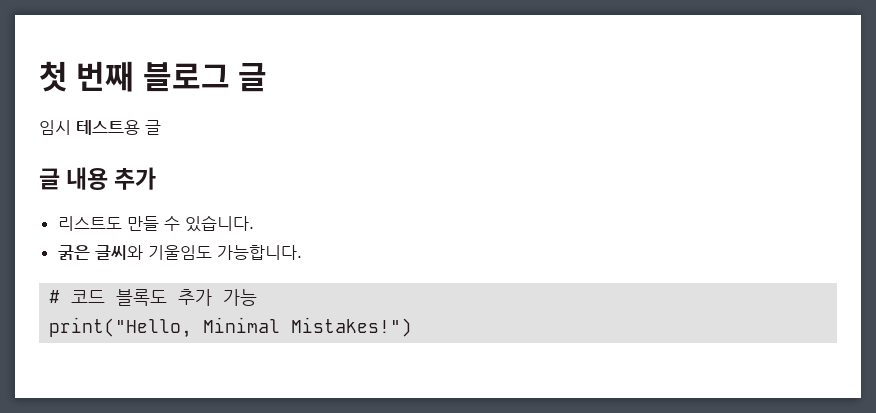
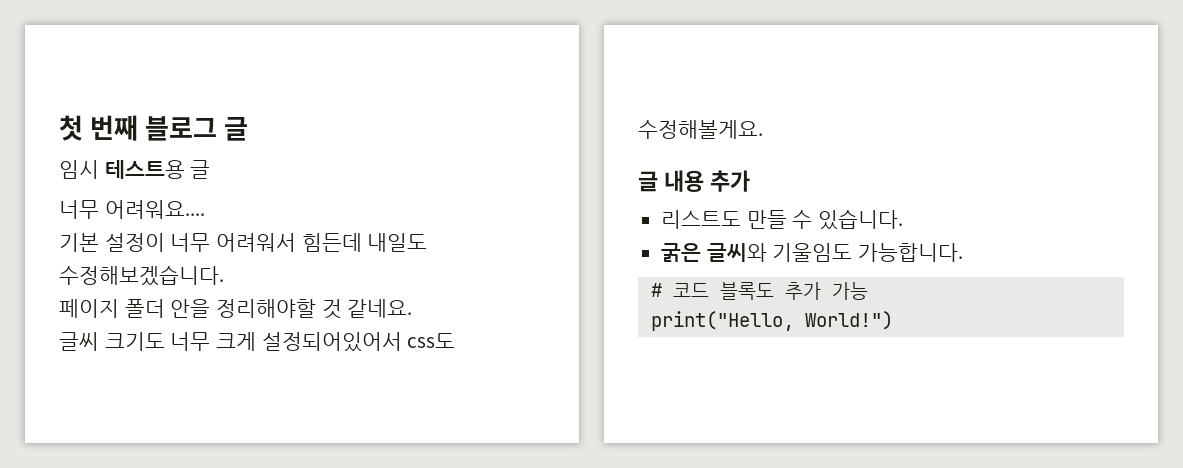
(161, 127) none -> [59,200,205,219] [59,233,428,252] [59,265,224,286] [59,299,413,319] [59,332,456,352] [638,120,763,139] // 너무 어려워요.... // 기본 설정이 너무 어려워서 힘든데 내일도 수정해보겠습니다. // 페이지 폴더 안을 정리해야할 것 같네요. // 글씨 크기도 너무 크게 설정되어있어서 css도 수정해볼게요.
[203,317,413,337] Minimal Mistakes!") -> [804,311,893,330] World!")

